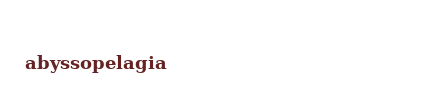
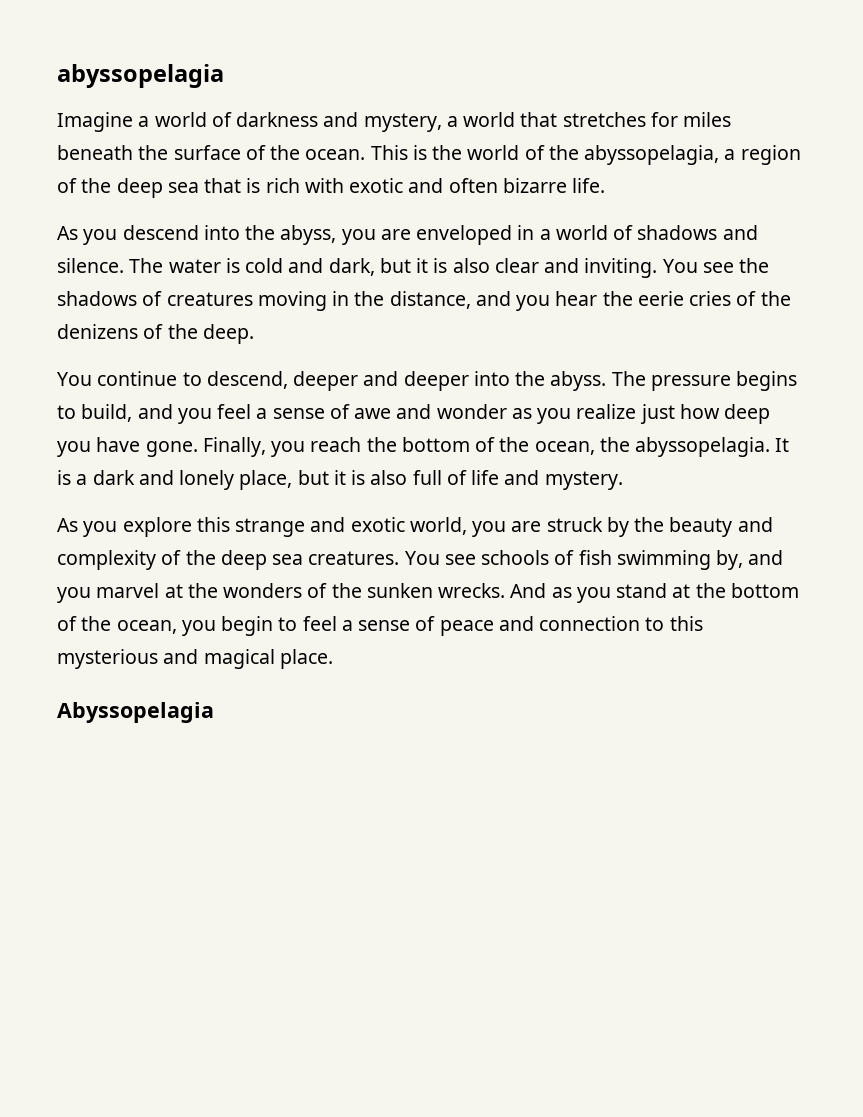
(167, 64) none -> [57,112,732,132] [57,145,801,165] [57,178,606,198] [57,225,758,245] [57,258,770,278] [57,291,791,311] [57,324,254,344] [57,371,798,391] [57,404,771,424] [57,437,790,457] [57,470,623,490] [57,517,773,537] [57,550,784,570] [57,583,799,603] [57,616,703,636] [57,649,333,669] [57,702,214,723] // Imagine a world of darkness and mystery, a world that stretches for miles beneath the surface of the ocean. This is the world of the abyssopelagia, a region of the deep sea that is rich with exotic and often bizarre life. // As you descend into the abyss, you are enveloped in a world of shadows and silence. The water is cold and dark, but it is also clear and inviting. You see the shadows of creatures moving in the distance, and you hear the eerie cries of the denizens of the deep. // You continue to descend, deeper and deeper into the abyss. The pressure begins to build, and you feel a sense of awe and wonder as you realize just how deep you have gone. Finally, you reach the bottom of the ocean, the abyssopelagia. It is a dark and lonely place, but it is also full of life and mystery. // As you explore this strange and exotic world, you are struck by the beauty and complexity of the deep sea creatures. You see schools of fish swimming by, and you marvel at the wonders of the sunken wrecks. And as you stand at the bottom of the ocean, you begin to feel a sense of peace and connection to this mysterious and magical place. // Abyssopelagia

